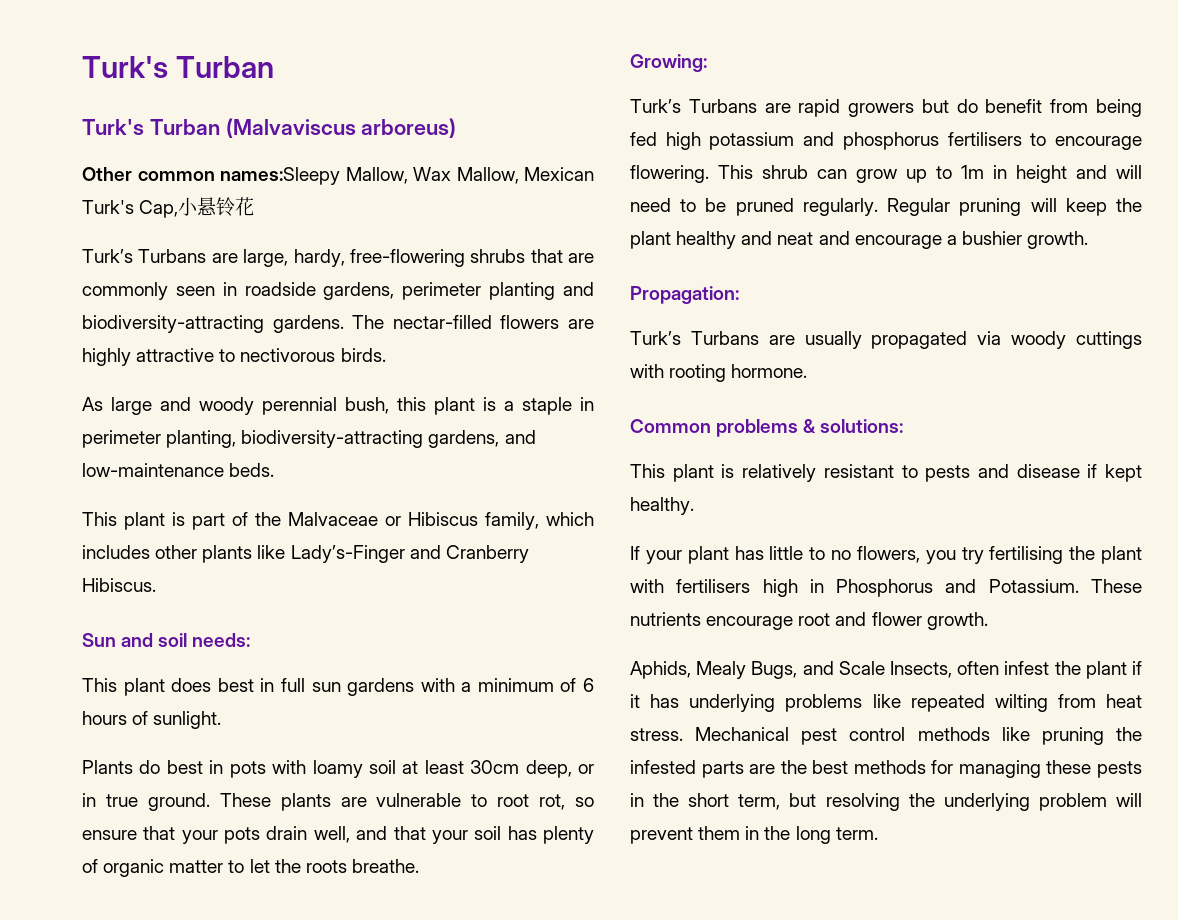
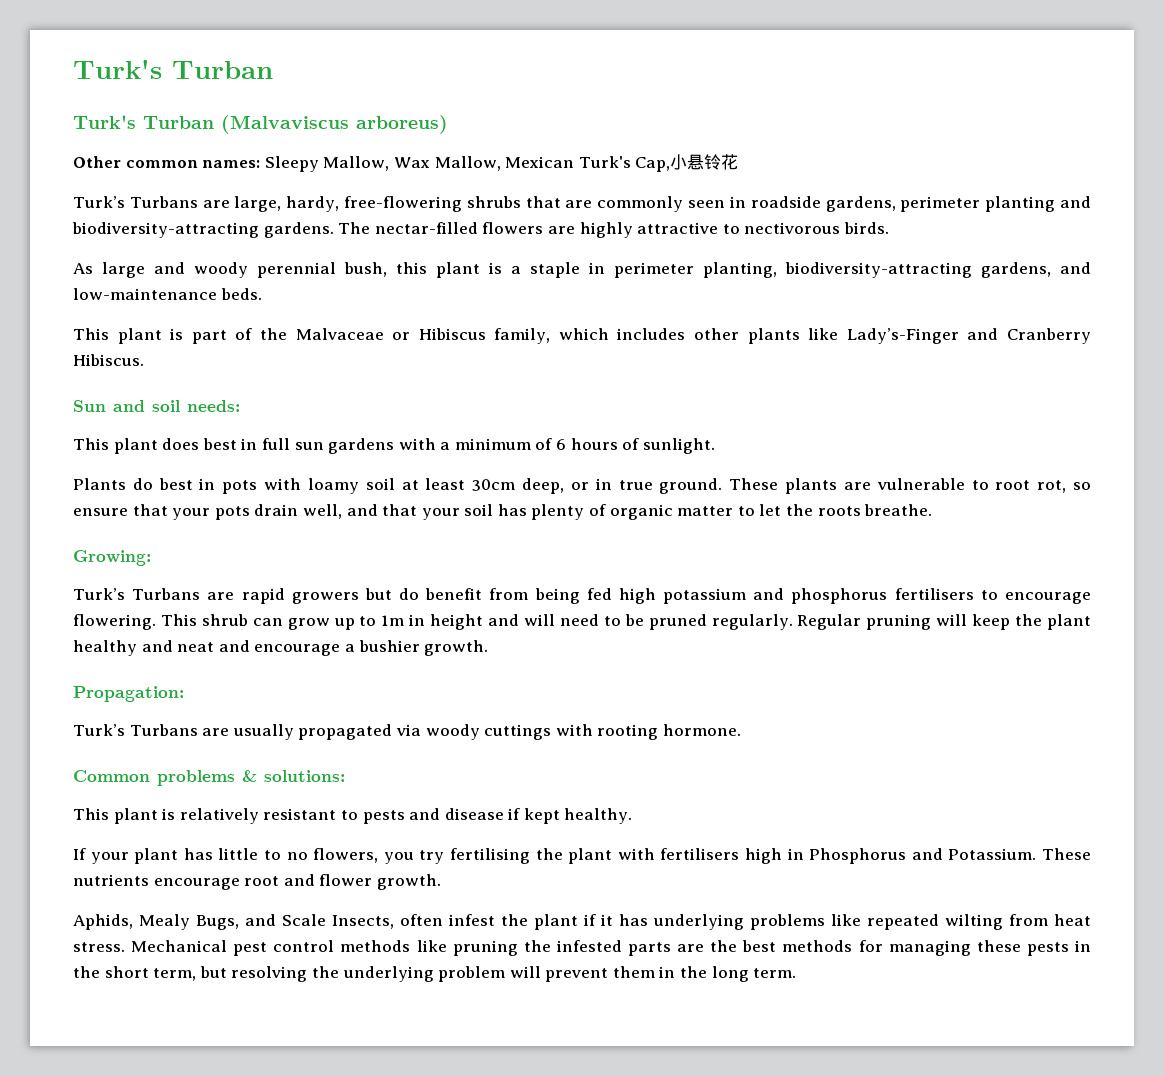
[220,167,340,185] names:Sleepy -> [202,156,319,172] names: Sleepy

